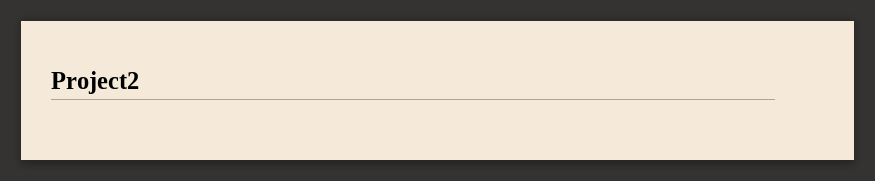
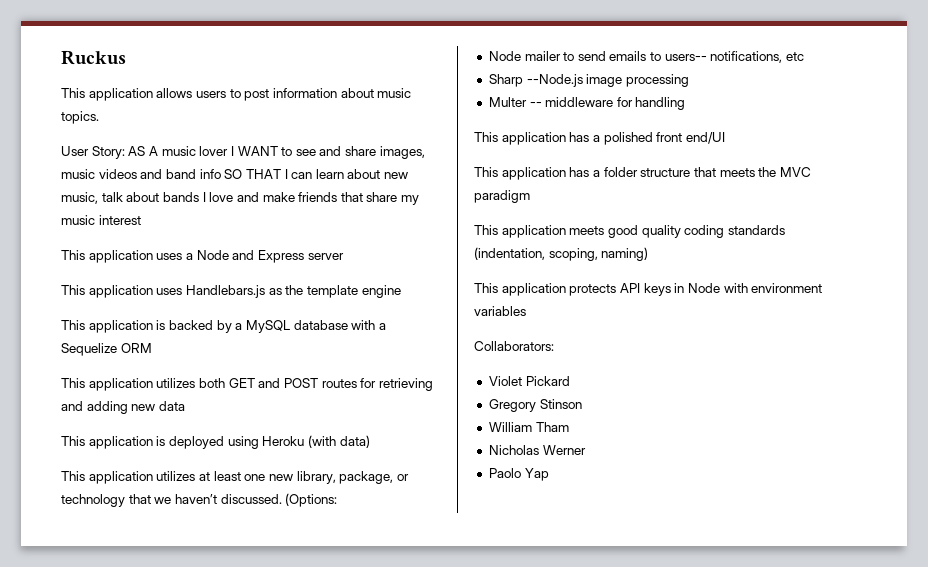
[51,71,139,94] Project2 -> [61,50,126,65] [61,88,412,101] [61,111,99,124] [61,146,425,159] [61,169,409,179] [61,192,420,205] [61,215,141,225] [61,250,344,263] [61,285,401,298] [61,320,386,333] [61,343,152,356] [61,378,433,391] [61,401,185,414] [61,435,370,449] [61,471,409,484] [61,493,338,507] [488,51,805,63] [488,74,689,87] [488,97,686,110] [474,132,725,145] [474,167,811,180] [474,190,530,203] [474,225,785,238] [474,247,649,261] [474,283,823,296] [474,306,526,316] [474,341,554,351] [488,376,570,386] [488,399,582,412] [488,422,569,432] [488,445,586,455] [488,468,549,481] Ruckus // This application allows users to post information about music topics. // User Story: AS A music lover I WANT to see and share images, music videos and band info SO THAT I can learn about new music, talk about bands I love and make friends that share my music interest // This application uses a Node and Express server // This application uses Handlebars.js as the template engine // This application is backed by a MySQL database with a Sequelize ORM // This application utilizes both GET and POST routes for retrieving and adding new data // This application is deployed using Heroku (with data) // This application utilizes at least one new library, package, or technology that we haven’t discussed. (Options: // Node mailer to send emails to users-- notifications, etc // Sharp --Node.js image processing // Multer -- middleware for handling // This application has a polished front end/UI // This application has a folder structure that meets the MVC paradigm // This application meets good quality coding standards (indentation, scoping, naming) // This application protects API keys in Node with environment variables // Collaborators: // Violet Pickard // Gregory Stinson // William Tham // Nicholas Werner // Paolo Yap

